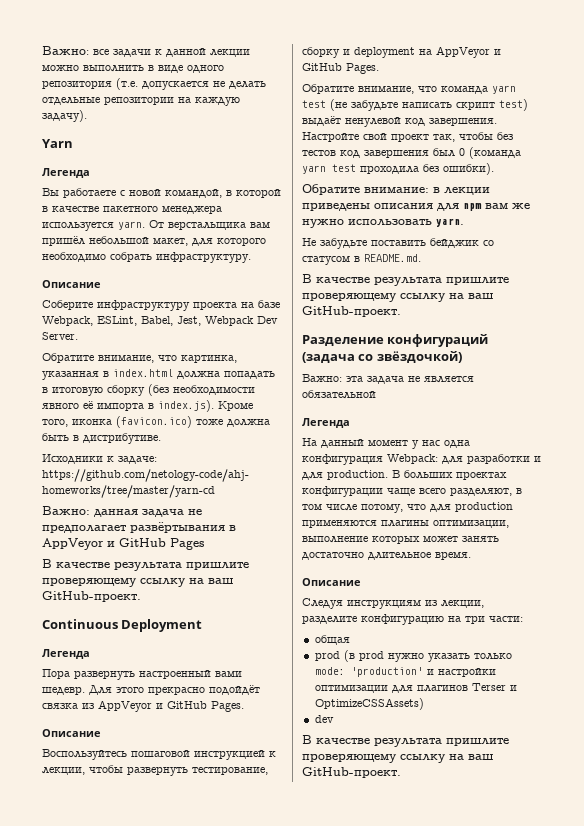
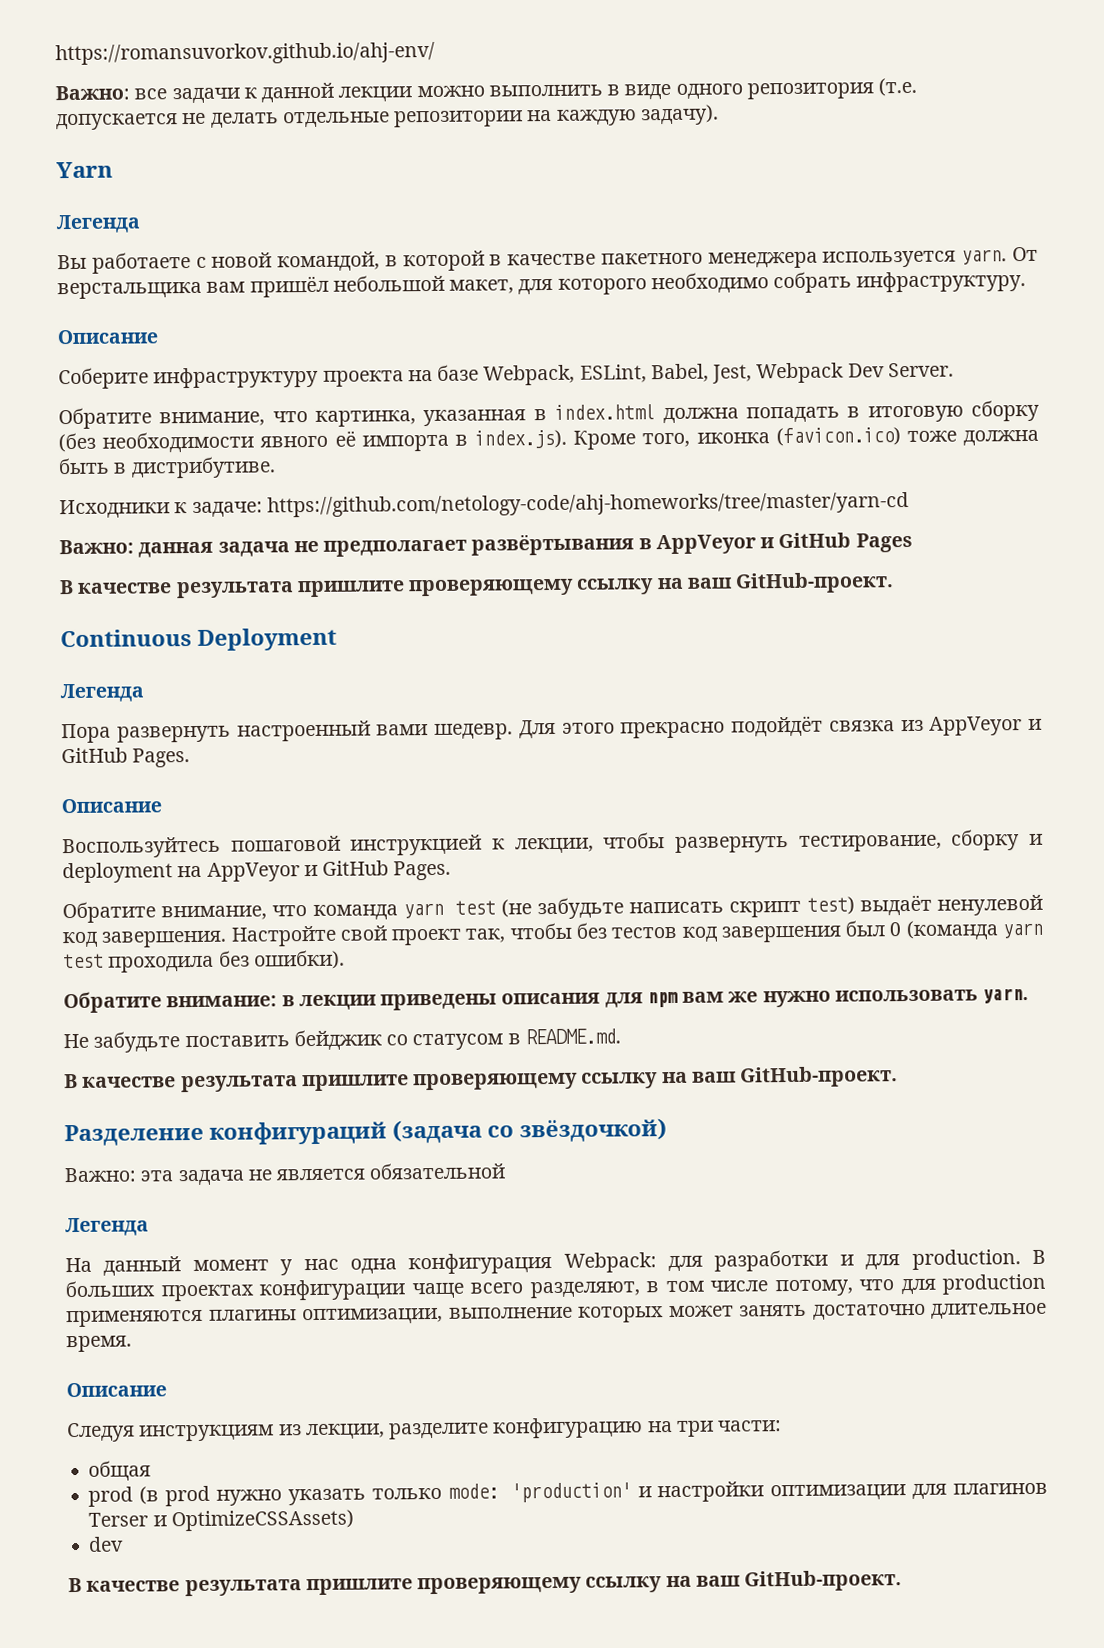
(42, 50) none -> [55,41,435,66] https://romansuvorkov.github.io/ahj-env/ //

